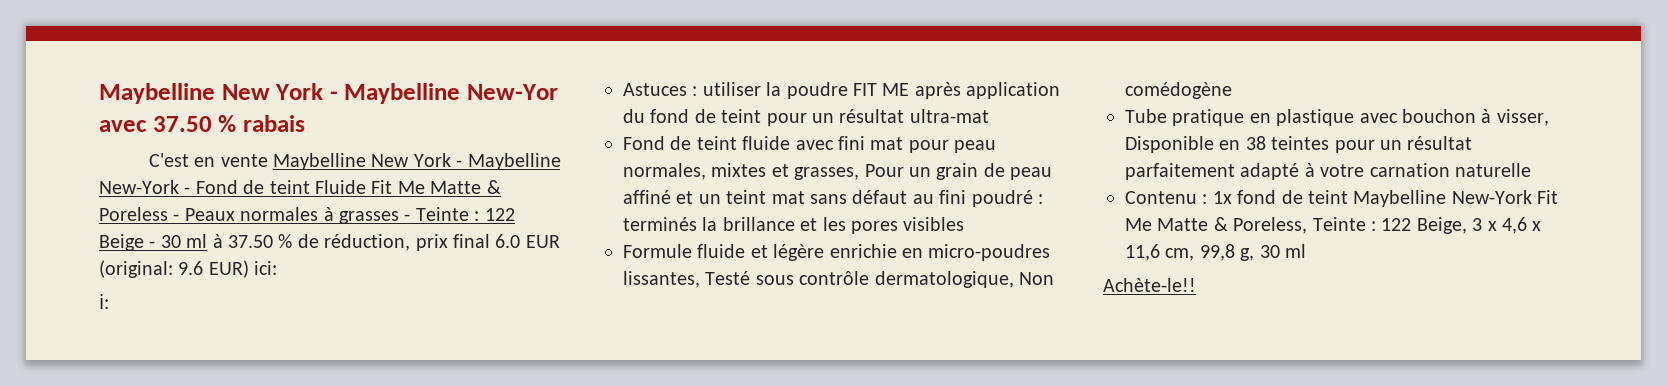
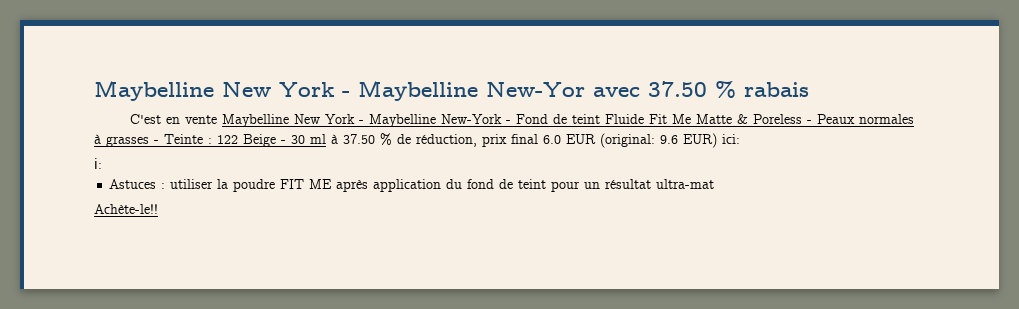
[623,136,997,153] [623,163,1053,180] [623,190,1043,207] [623,217,965,234] [623,244,1051,261] [623,271,1054,288] [1125,82,1232,99] [1125,109,1549,126] [1125,136,1473,153] [1125,163,1531,180] [1125,190,1559,207] [1125,217,1542,234] [1125,244,1306,261] // Fond de teint fluide avec fini mat pour peau normales, mixtes et grasses, Pour un grain de peau affiné et un teint mat sans défaut au fini poudré : terminés la brillance et les pores visibles // Formule fluide et légère enrichie en micro-poudres lissantes, Testé sous contrôle dermatologique, Non comédogène // Tube pratique en plastique avec bouchon à visser, Disponible en 38 teintes pour un résultat parfaitement adapté à votre carnation naturelle // Contenu : 1x fond de teint Maybelline New-York Fit Me Matte & Poreless, Teinte : 122 Beige, 3 x 4,6 x 11,6 cm, 99,8 g, 30 ml -> (715, 184) none

